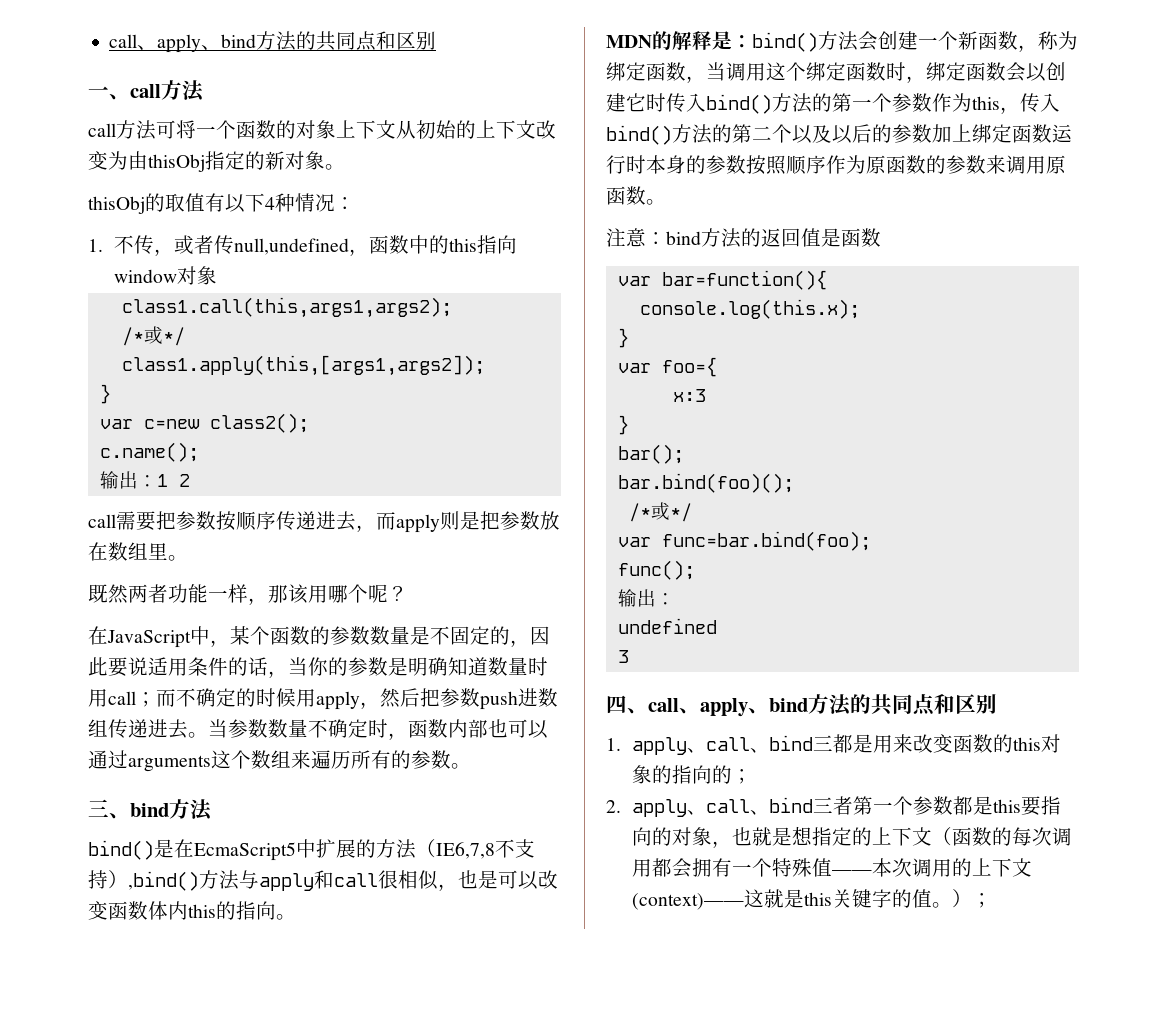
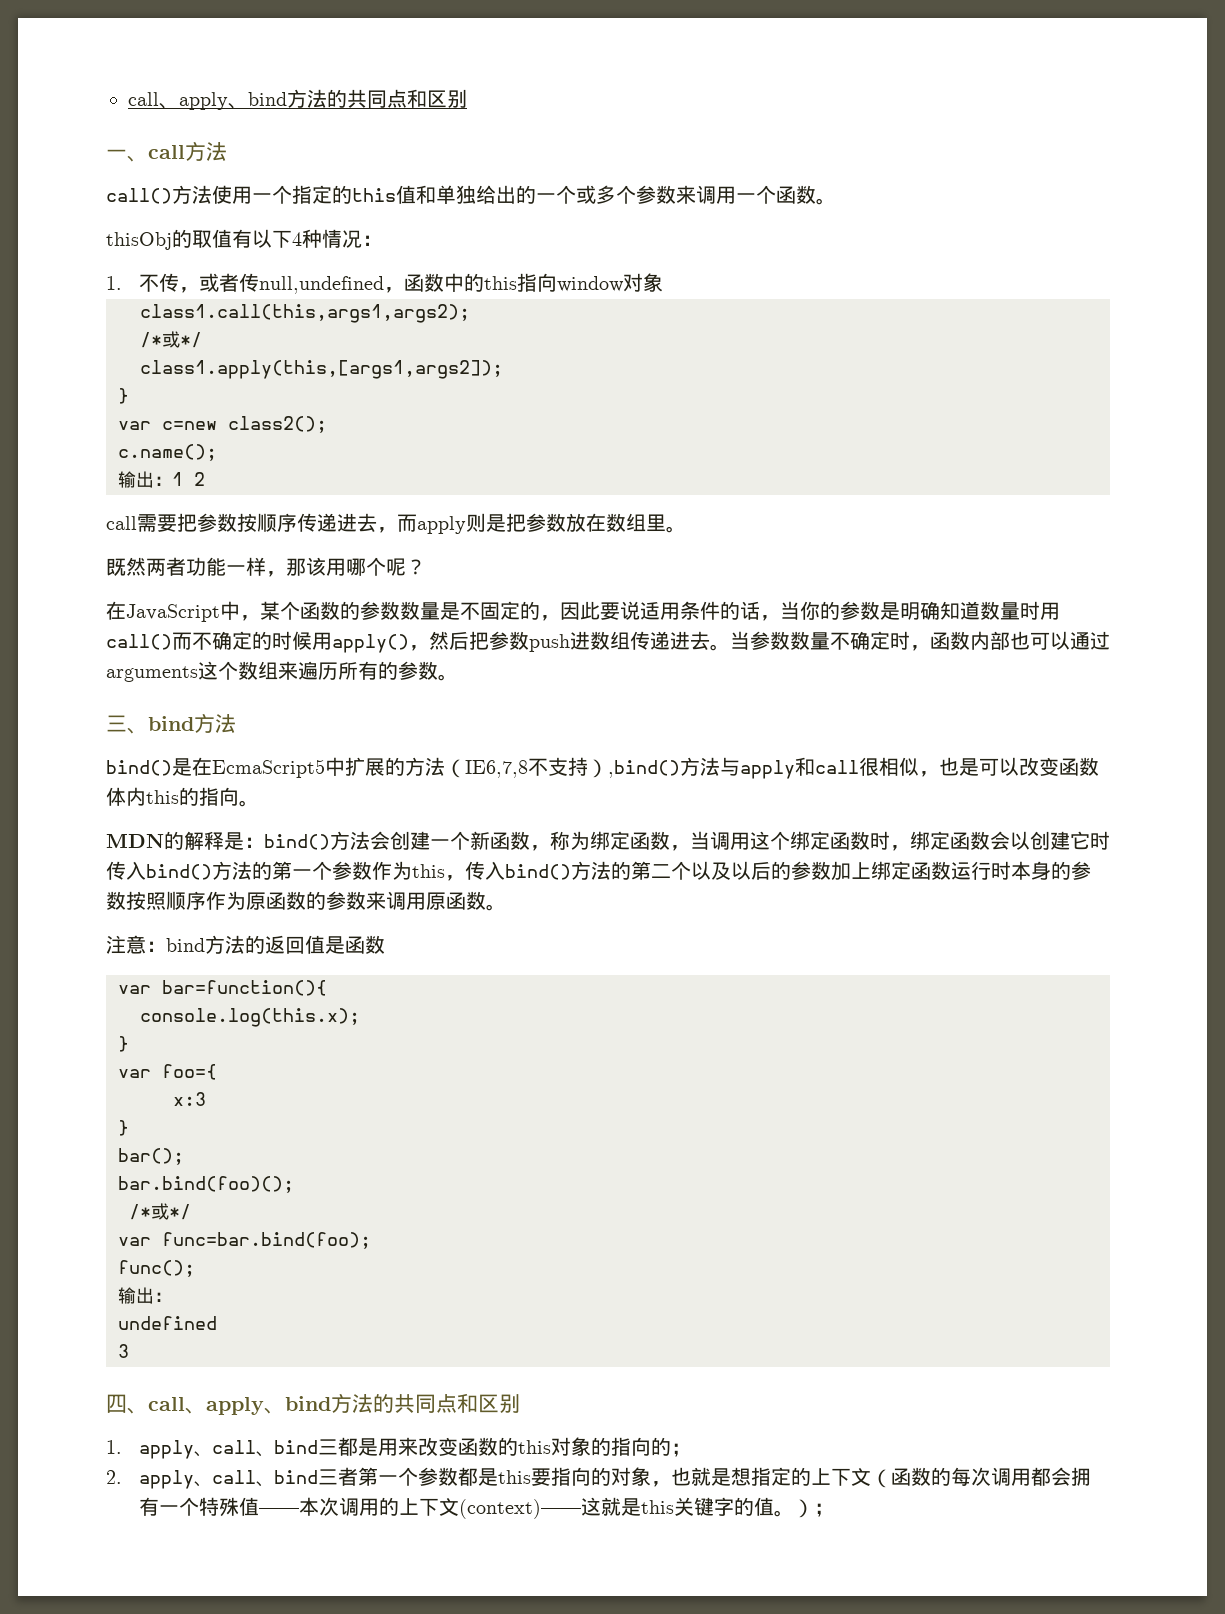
[88,120,556,140] [88,151,325,172] call方法可将一个函数的对象上下文从初始的上下文改变为由thisObj指定的新对象 -> [106,185,816,204] call()方法使用一个指定的this值和单独给出的一个或多个参数来调用一个函数
[108,691,156,707] call； -> [106,634,172,650] call()
[316,691,360,710] apply -> [332,634,409,653] apply()

